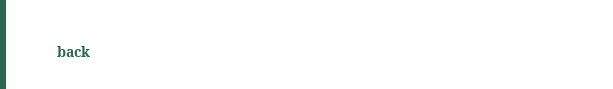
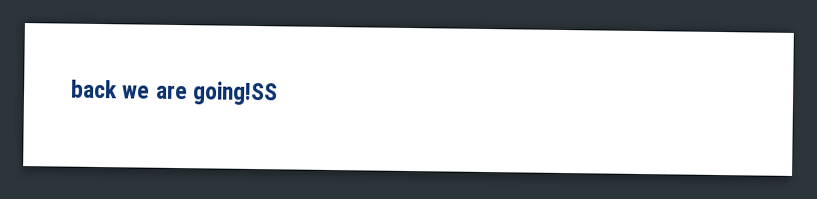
(90, 51) none -> [121,81,279,106] we are going!SS

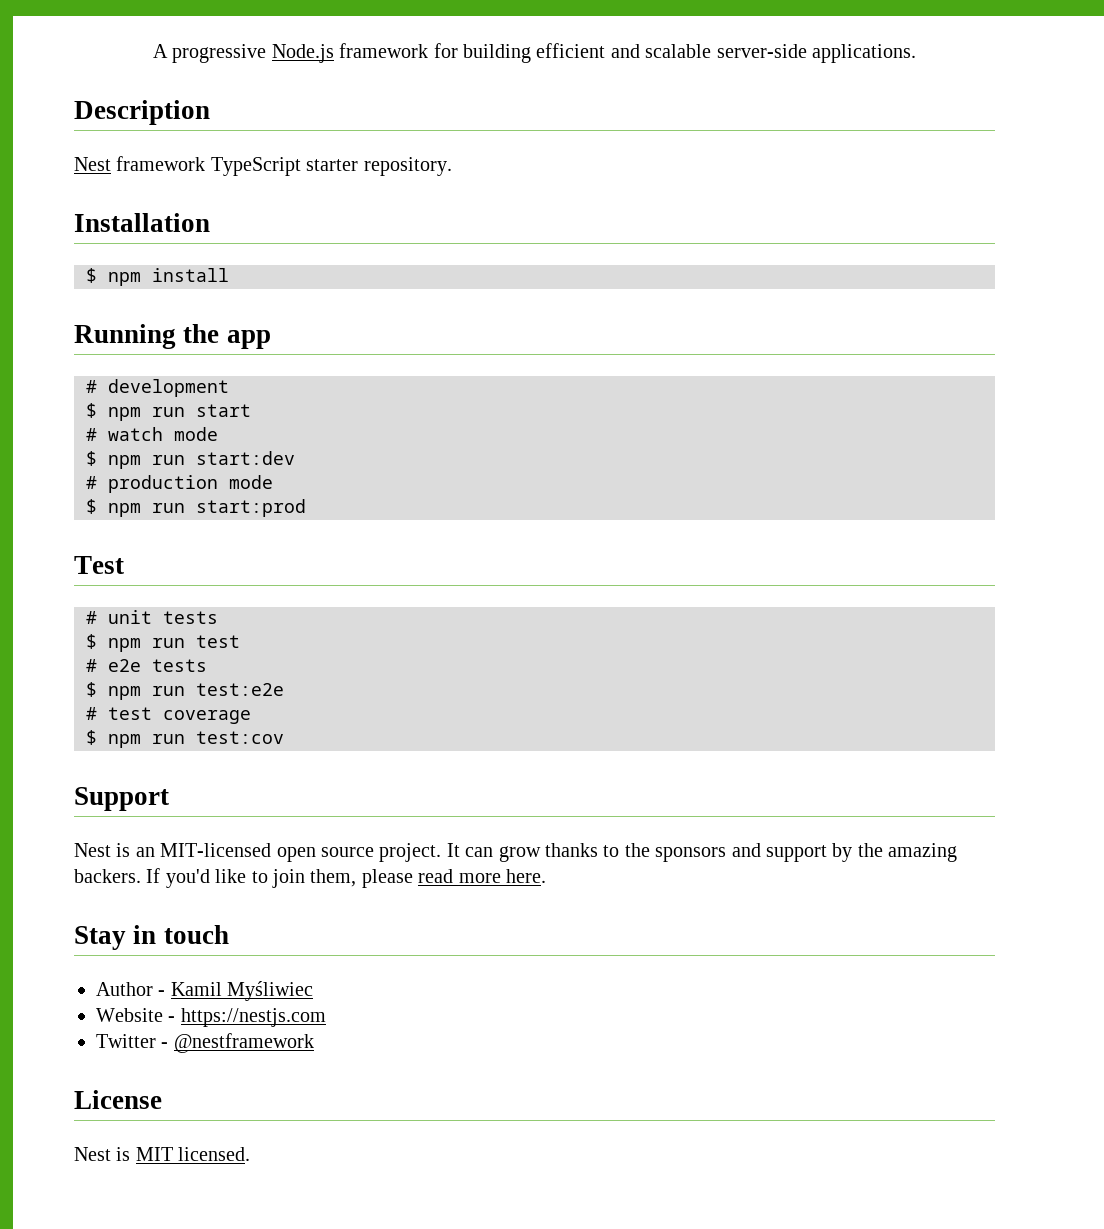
[70,79,279,106] back we are going!SS -> [153,43,916,63] [74,100,210,125] [74,156,452,176] [74,213,210,232] [86,268,229,286] [74,324,271,349] [86,379,229,397] [86,403,251,421] [86,427,218,441] [86,451,295,469] [86,475,273,493] [86,499,306,517] [74,556,124,574] [86,610,218,624] [86,634,240,652] [86,659,207,672] [86,682,284,700] [86,707,251,724] [86,730,284,748] [74,787,169,811] [74,843,958,862] [74,868,546,888] [74,925,229,950] [96,981,314,1001] [96,1008,326,1027] [96,1033,314,1053] [74,1090,162,1109] [74,1147,251,1161] A progressive Node.js framework for building efficient and scalable server-side applications. // Description // Nest framework TypeScript starter repository. // Installation // $ npm install // Running the app // # development // $ npm run start // # watch mode // $ npm run start:dev // # production mode // $ npm run start:prod // Test // # unit tests // $ npm run test // # e2e tests // $ npm run test:e2e // # test coverage // $ npm run test:cov // Support // Nest is an MIT-licensed open source project. It can grow thanks to the sponsors and support by the amazing backers. If you'd like to join them, please read more here. // Stay in touch // Author - Kamil Myśliwiec // Website - https://nestjs.com // Twitter - @nestframework // License // Nest is MIT licensed.

